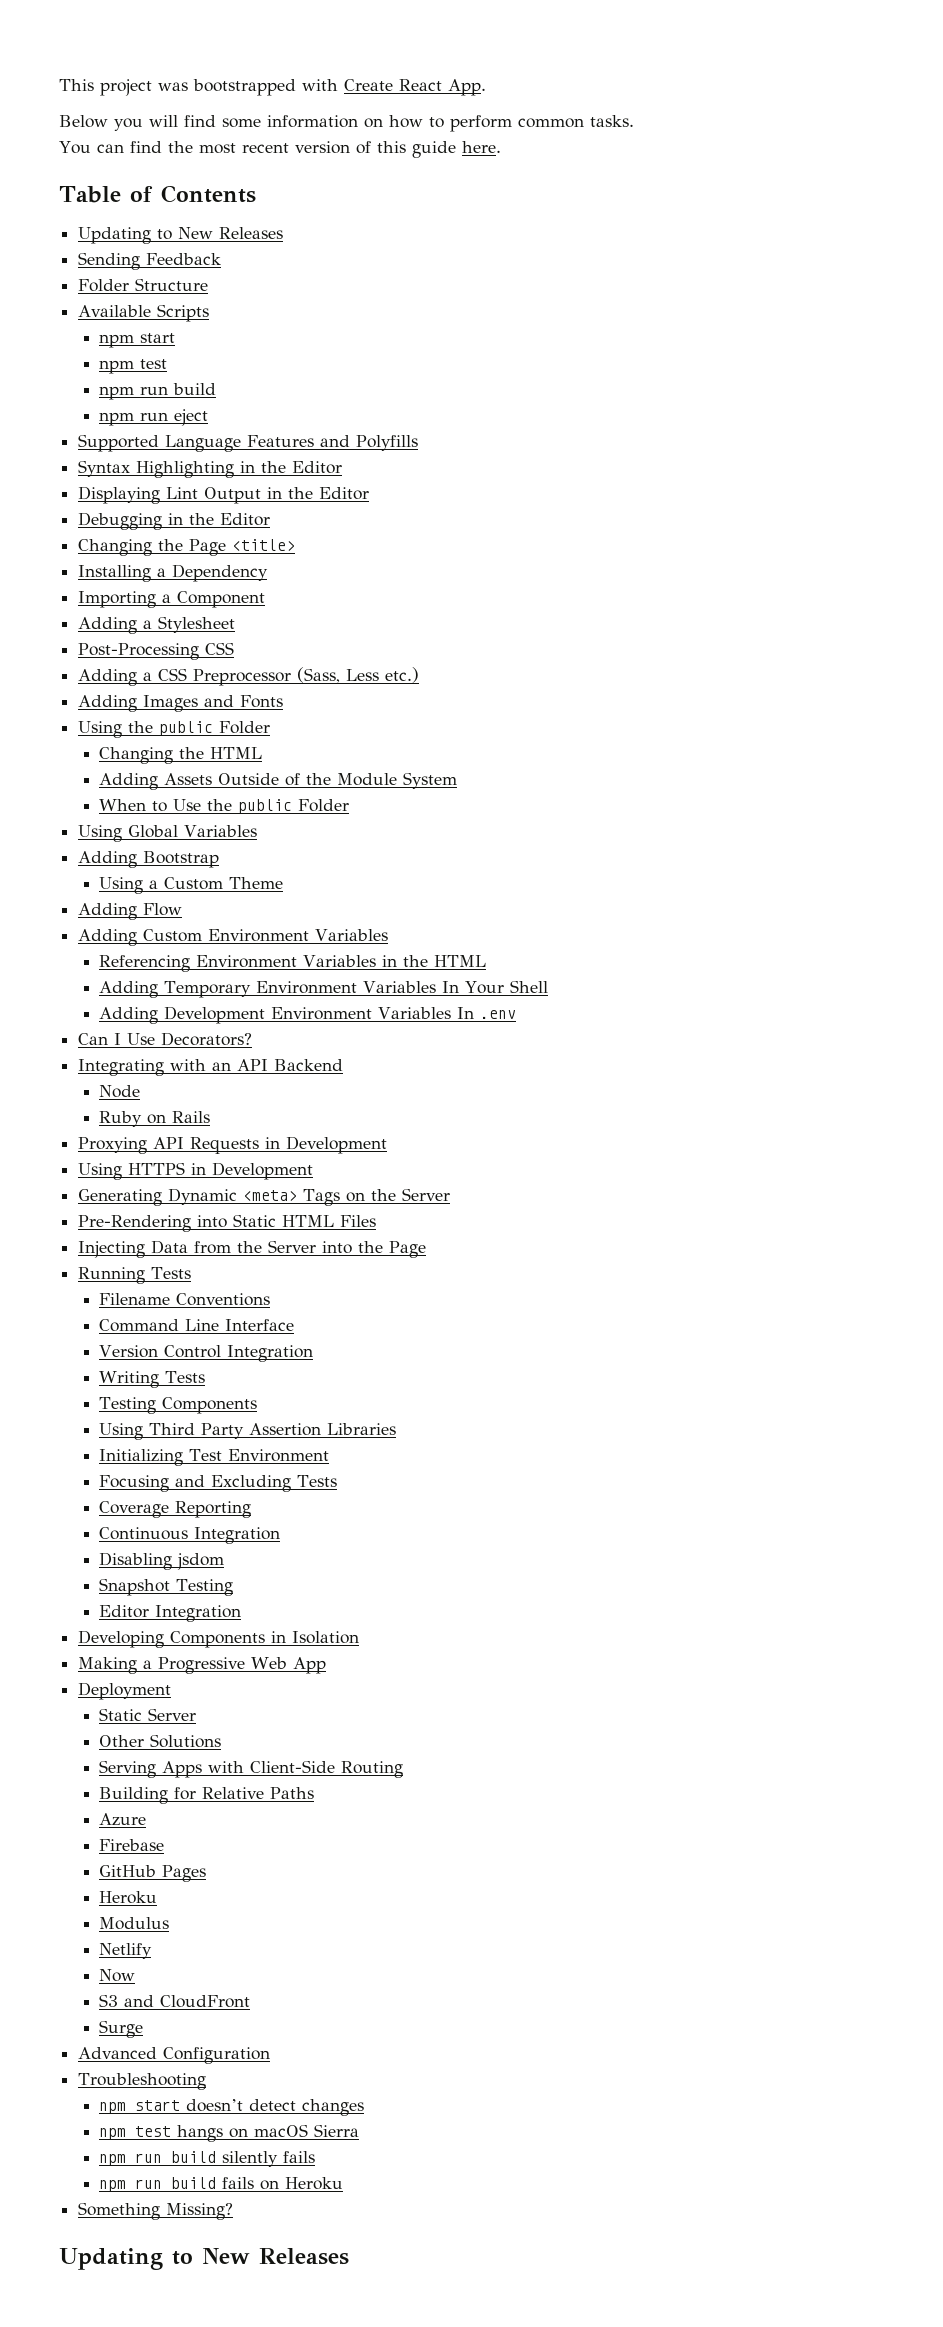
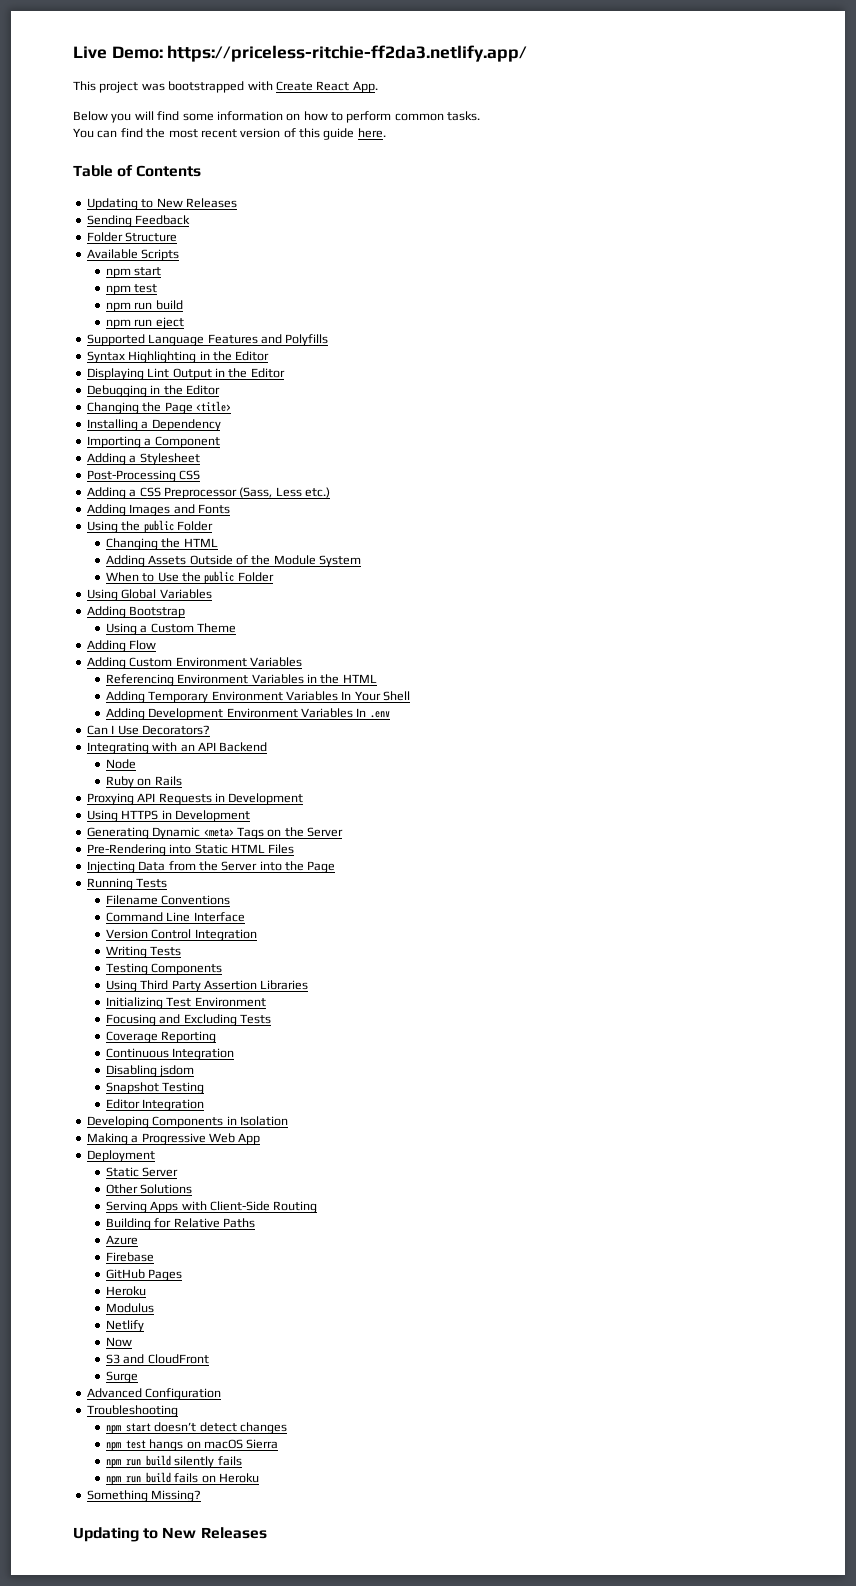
(59, 85) none -> [73,45,528,62] Live Demo: https://priceless-ritchie-ff2da3.netlify.app/ //

